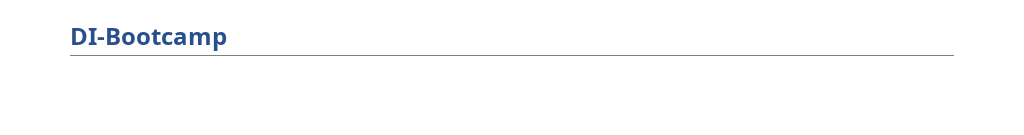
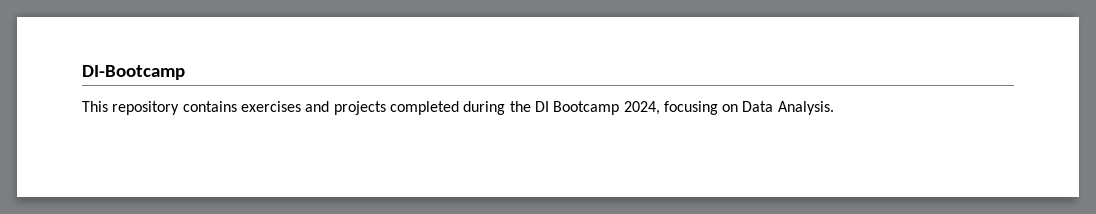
(227, 39) none -> [82,101,834,115] // This repository contains exercises and projects completed during the DI Bootcamp 2024, focusing on Data Analysis.

